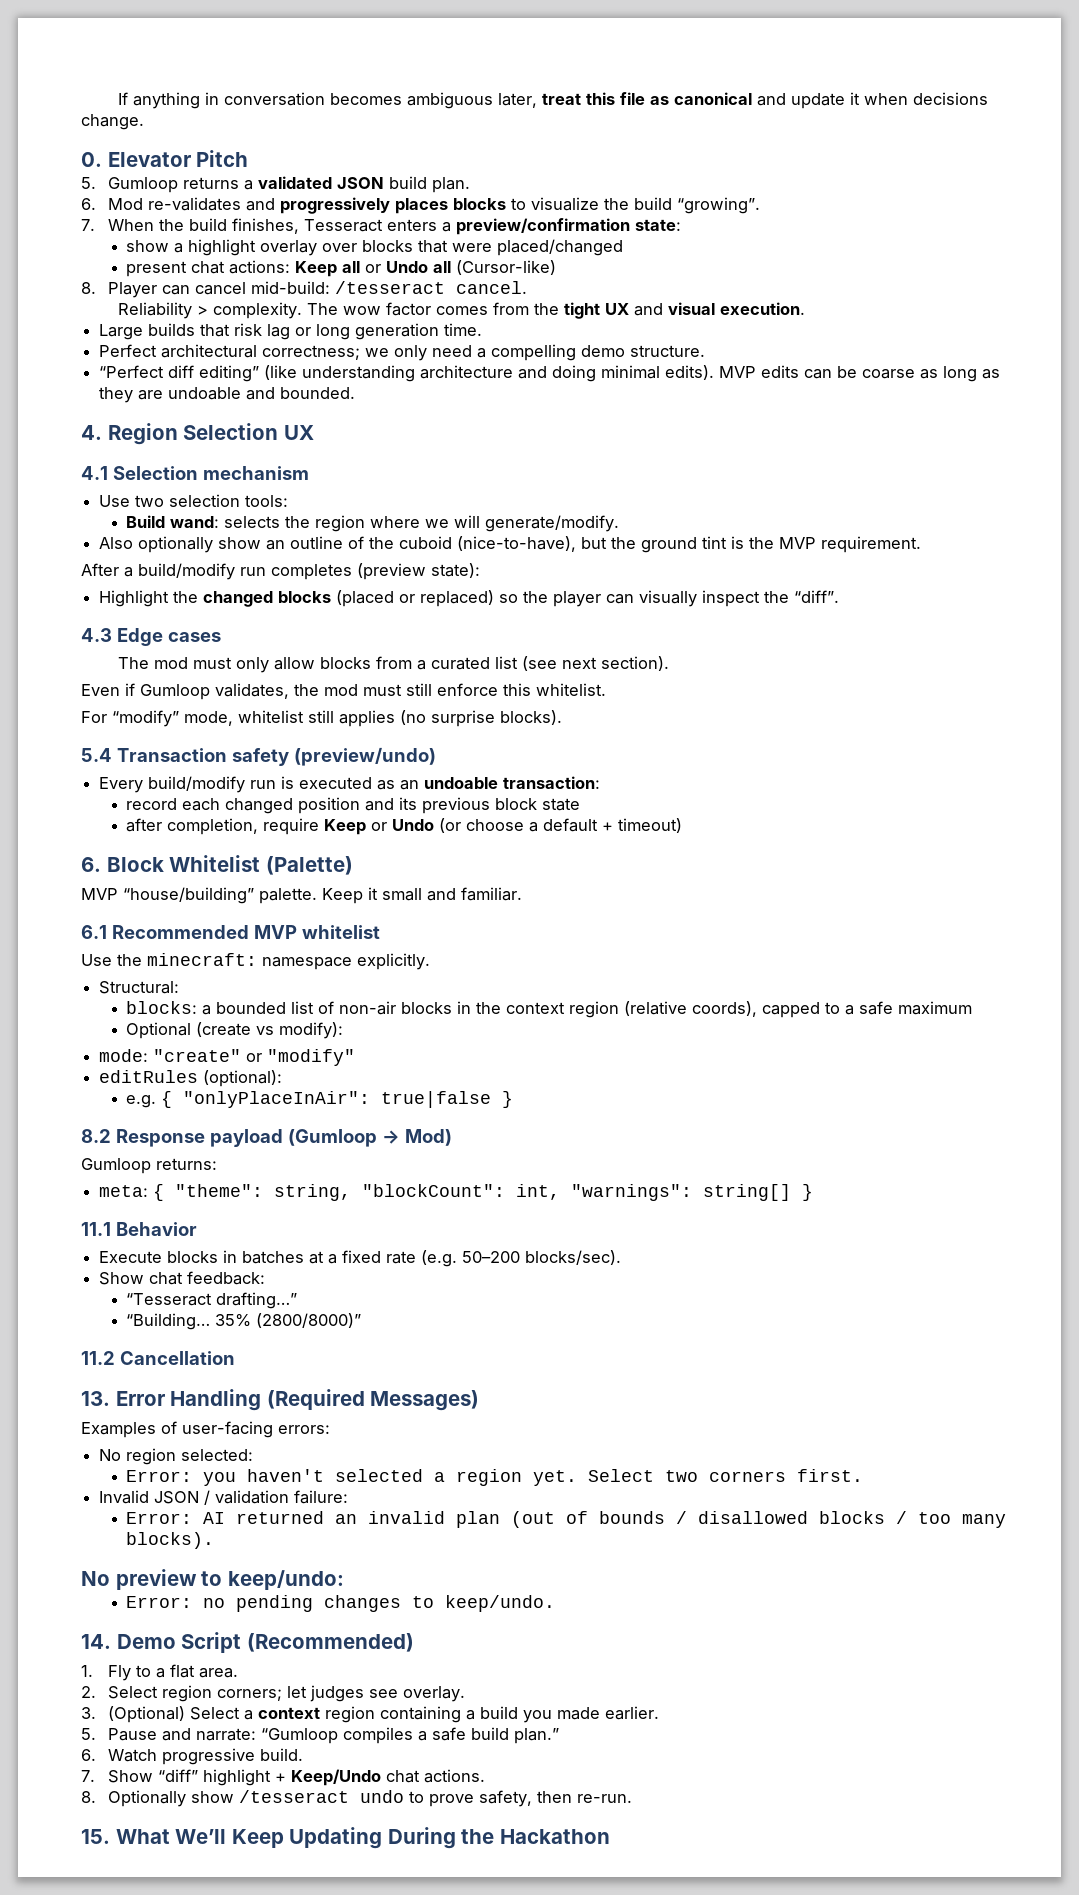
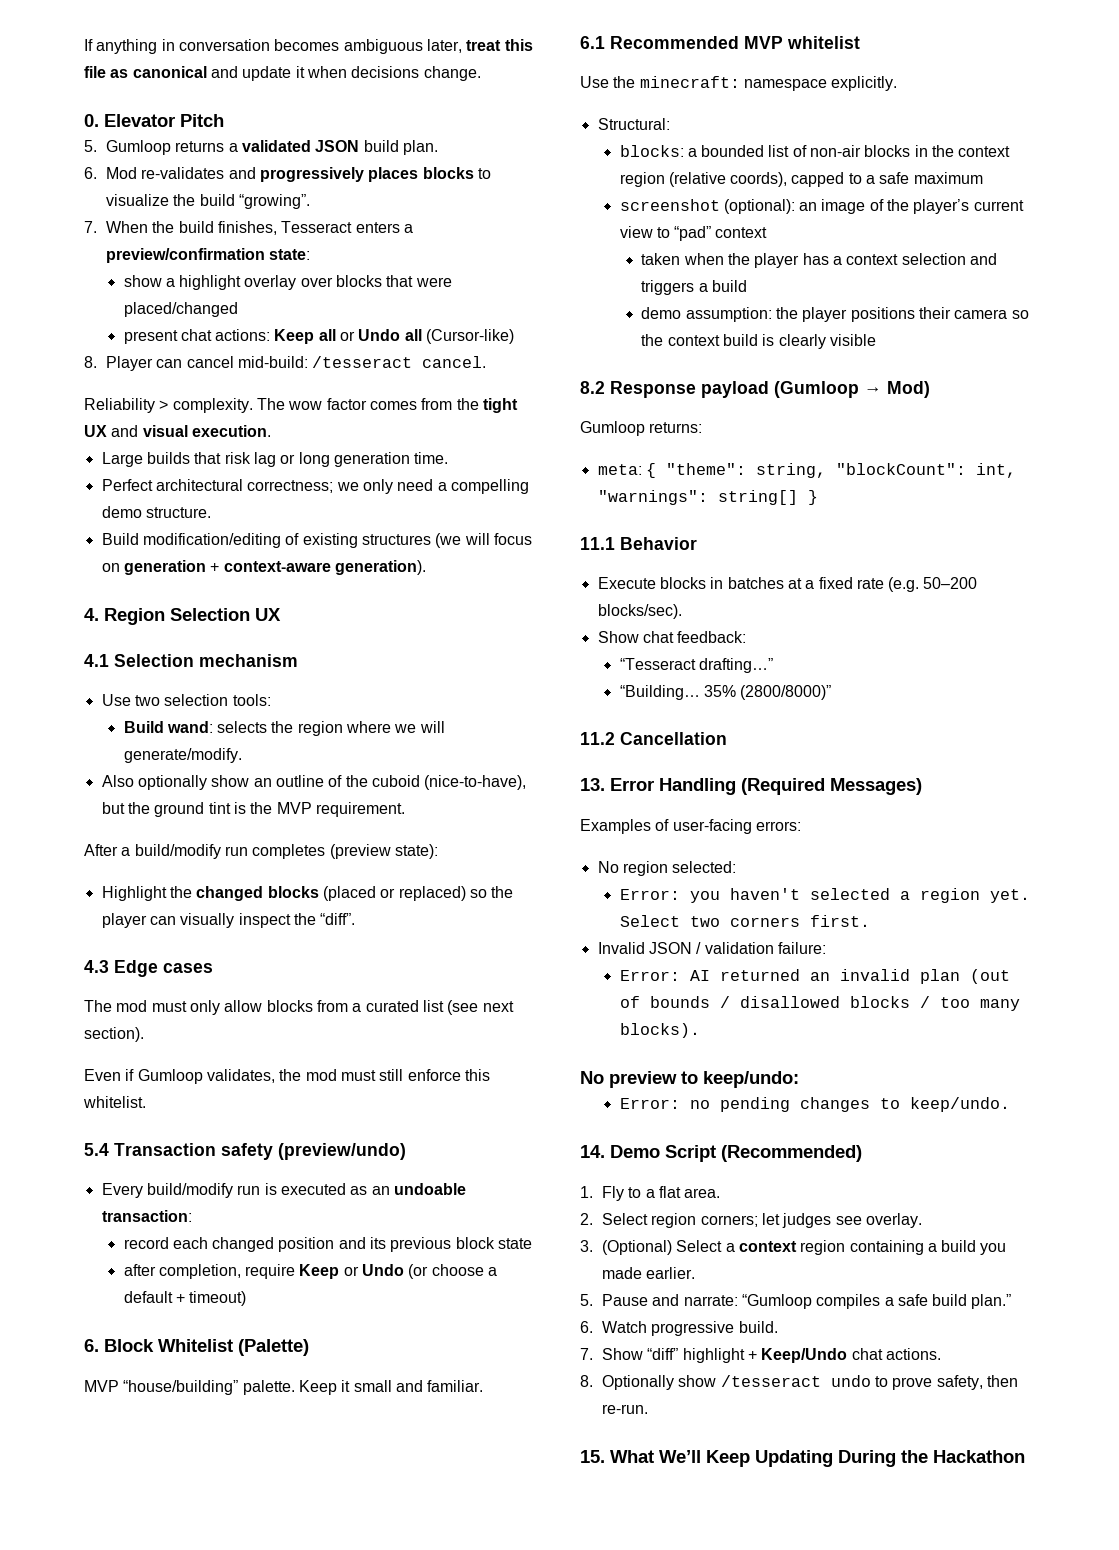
[99,365,1001,382] [99,387,356,403] “Perfect diff editing” (like understanding architecture and doing minimal edits). MVP edits can be coarse as long as they are undoable and bounded. -> [101,533,532,548] [101,560,426,575] Build modification/editing of existing structures (we will focus on generation + context-aware generation).
[81,710,562,727] // For “modify” mode, whitelist still applies (no surprise blocks). -> (146, 1102) none
[126,1022,344,1039] [99,1049,356,1066] [99,1070,283,1087] [126,1091,514,1108] Optional (create vs modify): // mode: "create" or "modify" // editRules (optional): // e.g. { "onlyPlaceInAir": true|false } -> [619,199,1024,214] [619,226,768,241] [641,253,998,268] [641,280,748,295] [641,307,1029,322] [641,334,877,349] screenshot (optional): an image of the player’s current view to “pad” context // taken when the player has a context selection and triggers a build // demo assumption: the player positions their camera so the context build is clearly visible

